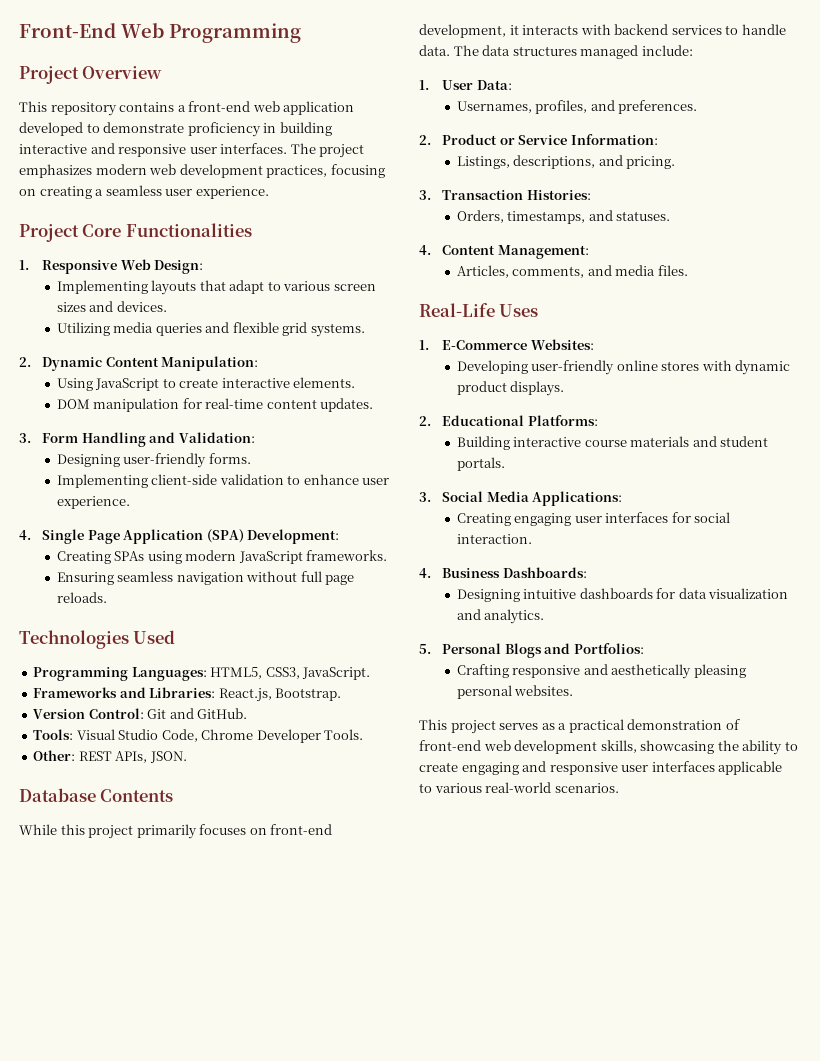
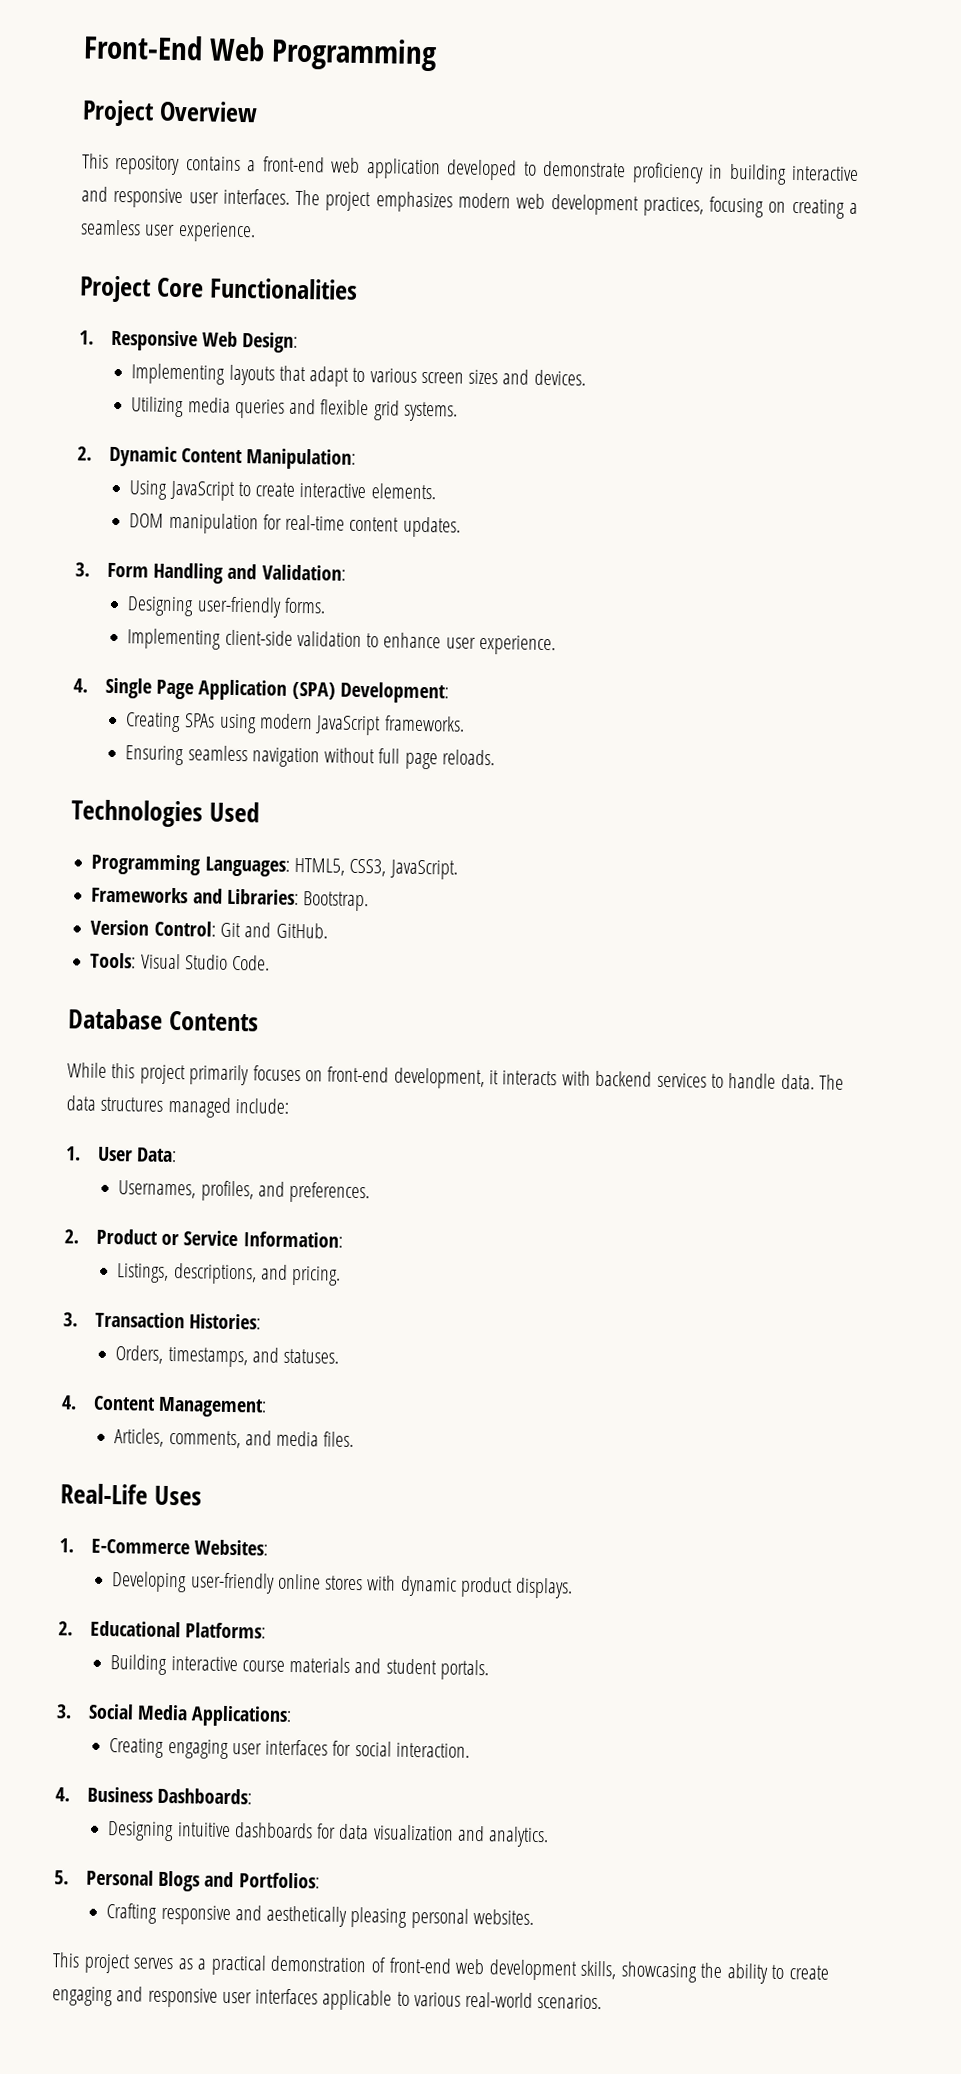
[218,688,272,702] React.js, -> (299, 897) none
[161,729,364,743] [33,750,187,763] Code, Chrome Developer Tools. // Other: REST APIs, JSON. -> [232,954,271,971] Code.

